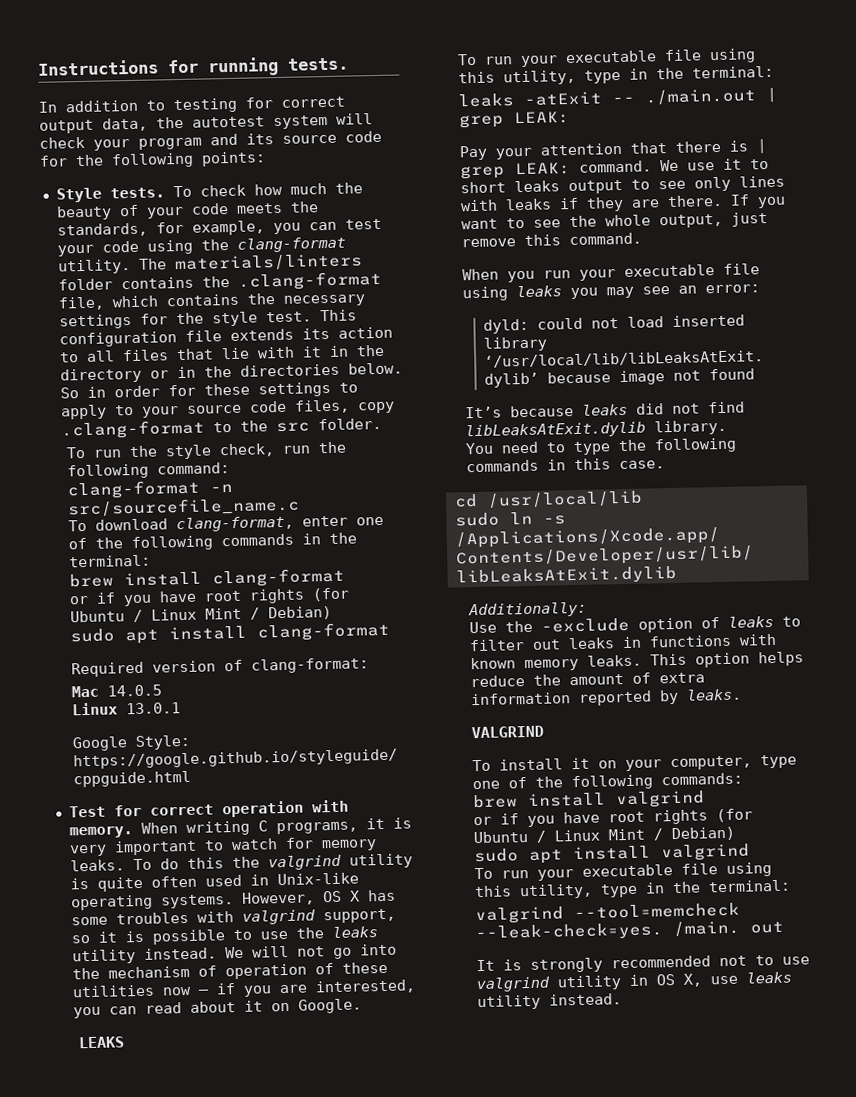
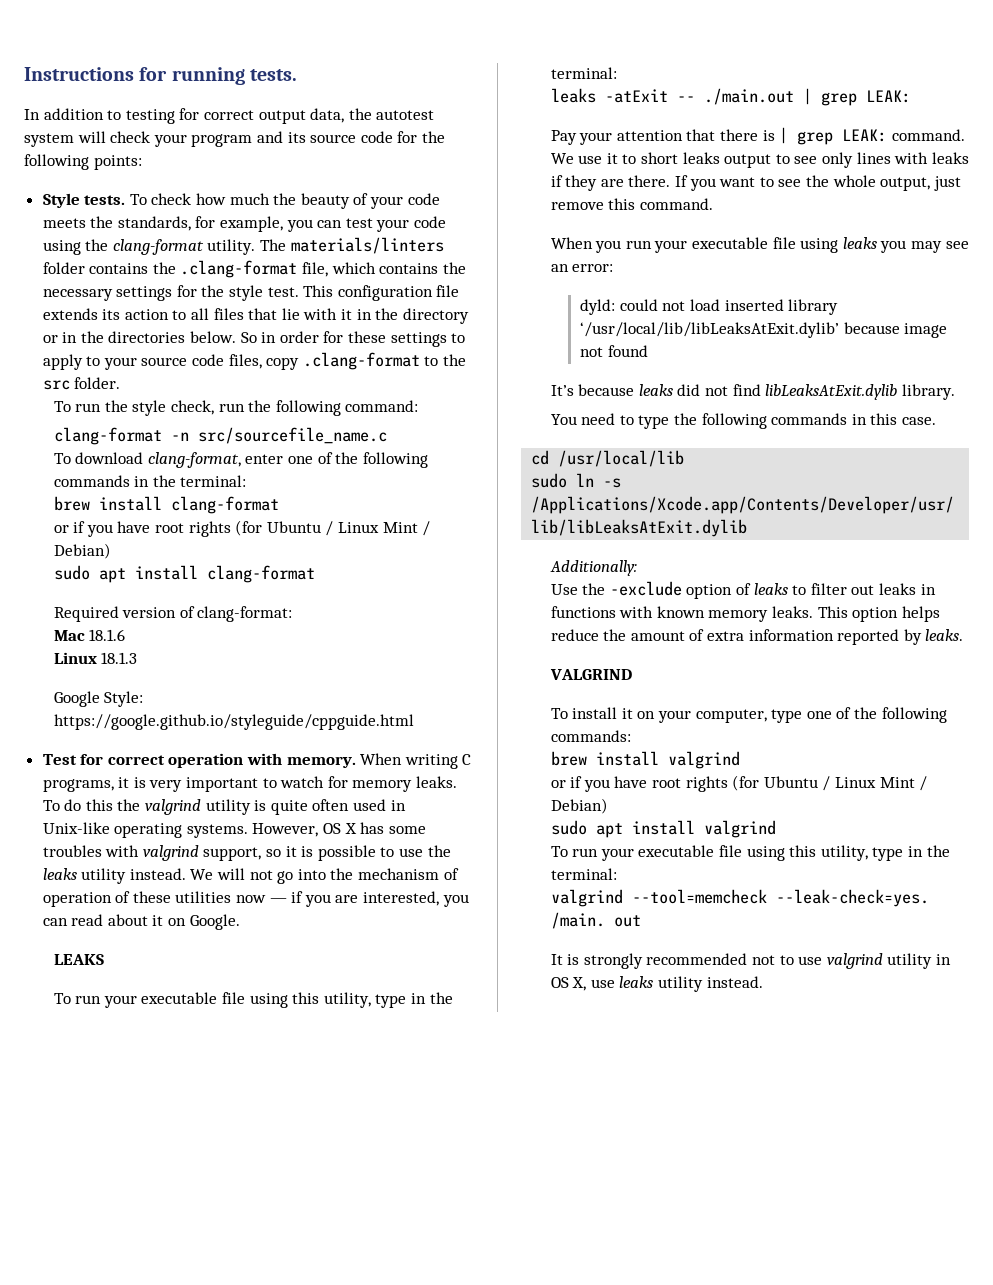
[106,684,162,697] [71,702,181,716] 14.0.5 // Linux 13.0.1 -> [89,629,126,641] [53,652,138,664] 18.1.6 // Linux 18.1.3

